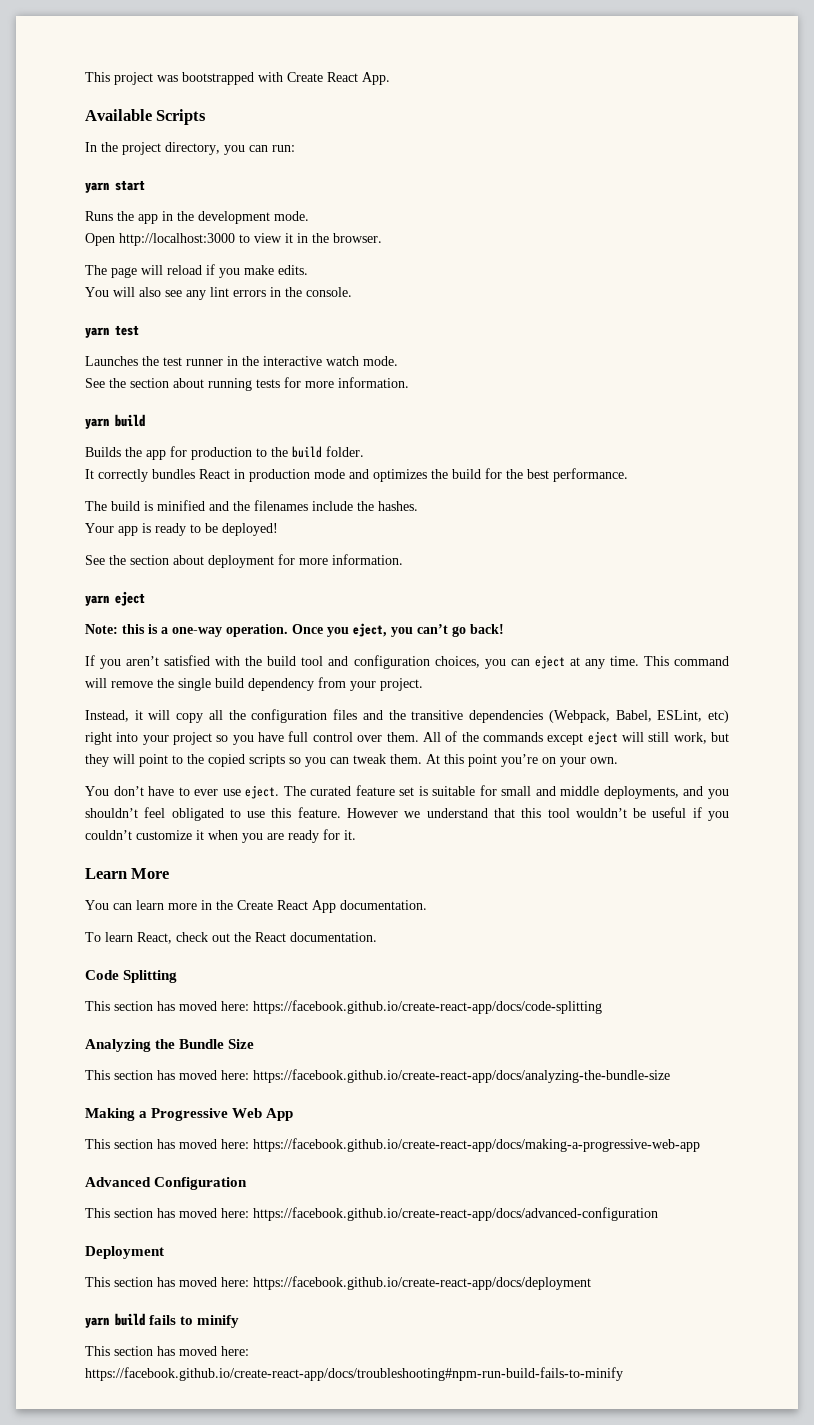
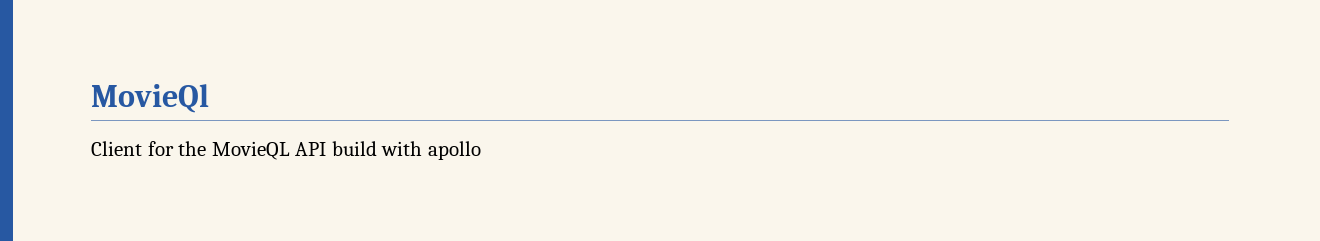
[85,72,390,85] [85,109,207,125] [85,142,295,155] [85,180,145,193] [85,211,309,224] [85,233,382,246] [85,264,308,278] [85,287,352,300] [85,325,139,338] [85,356,398,366] [85,377,409,391] [85,414,145,429] [85,446,364,460] [85,468,628,482] [85,500,418,511] [85,523,278,536] [85,554,403,568] [85,591,145,606] [85,623,504,637] [85,655,729,669] [85,677,423,691] [85,709,730,723] [85,731,730,745] [85,754,618,767] [85,785,729,799] [85,807,729,821] [85,829,356,843] [85,868,170,879] [85,900,427,913] [85,932,377,944] [85,970,178,983] [85,1000,602,1014] [85,1039,255,1052] [85,1069,670,1083] [85,1108,294,1121] [85,1138,700,1152] [85,1177,248,1190] [85,1207,658,1221] [85,1246,164,1259] [85,1276,591,1290] [85,1313,240,1328] [85,1346,249,1356] [85,1367,623,1381] This project was bootstrapped with Create React App. // Available Scripts // In the project directory, you can run: // yarn start // Runs the app in the development mode. // Open http://localhost:3000 to view it in the browser. // The page will reload if you make edits. // You will also see any lint errors in the console. // yarn test // Launches the test runner in the interactive watch mode. // See the section about running tests for more information. // yarn build // Builds the app for production to the build folder. // It correctly bundles React in production mode and optimizes the build for the best performance. // The build is minified and the filenames include the hashes. // Your app is ready to be deployed! // See the section about deployment for more information. // yarn eject // Note: this is a one-way operation. Once you eject, you can’t go back! // If you aren’t satisfied with the build tool and configuration choices, you can eject at any time. This command will remove the single build dependency from your project. // Instead, it will copy all the configuration files and the transitive dependencies (Webpack, Babel, ESLint, etc) right into your project so you have full control over them. All of the commands except eject will still work, but they will point to the copied scripts so you can tweak them. At this point you’re on your own. // You don’t have to ever use eject. The curated feature set is suitable for small and middle deployments, and you shouldn’t feel obligated to use this feature. However we understand that this tool wouldn’t be useful if you couldn’t customize it when you are ready for it. // Learn More // You can learn more in the Create React App documentation. // To learn React, check out the React documentation. // Code Splitting // This section has moved here: https://facebook.github.io/create-react-app/docs/code-splitting // Analyzing the Bundle Size // This section has moved here: https://facebook.github.io/create-react-app/docs/analyzing-the-bundle-size // Making a Progressive Web App // This section has moved here: https://facebook.github.io/create-react-app/docs/making-a-progressive-web-app // Advanced Configuration // This section has moved here: https://facebook.github.io/create-react-app/docs/advanced-configuration // Deployment // This section has moved here: https://facebook.github.io/create-react-app/docs/deployment // yarn build fails to minify // This section has moved here: https://facebook.github.io/create-react-app/docs/troubleshooting#npm-run-build-fails-to-minify -> [91,84,209,113] [91,141,481,160] MovieQl // Client for the MovieQL API build with apollo

